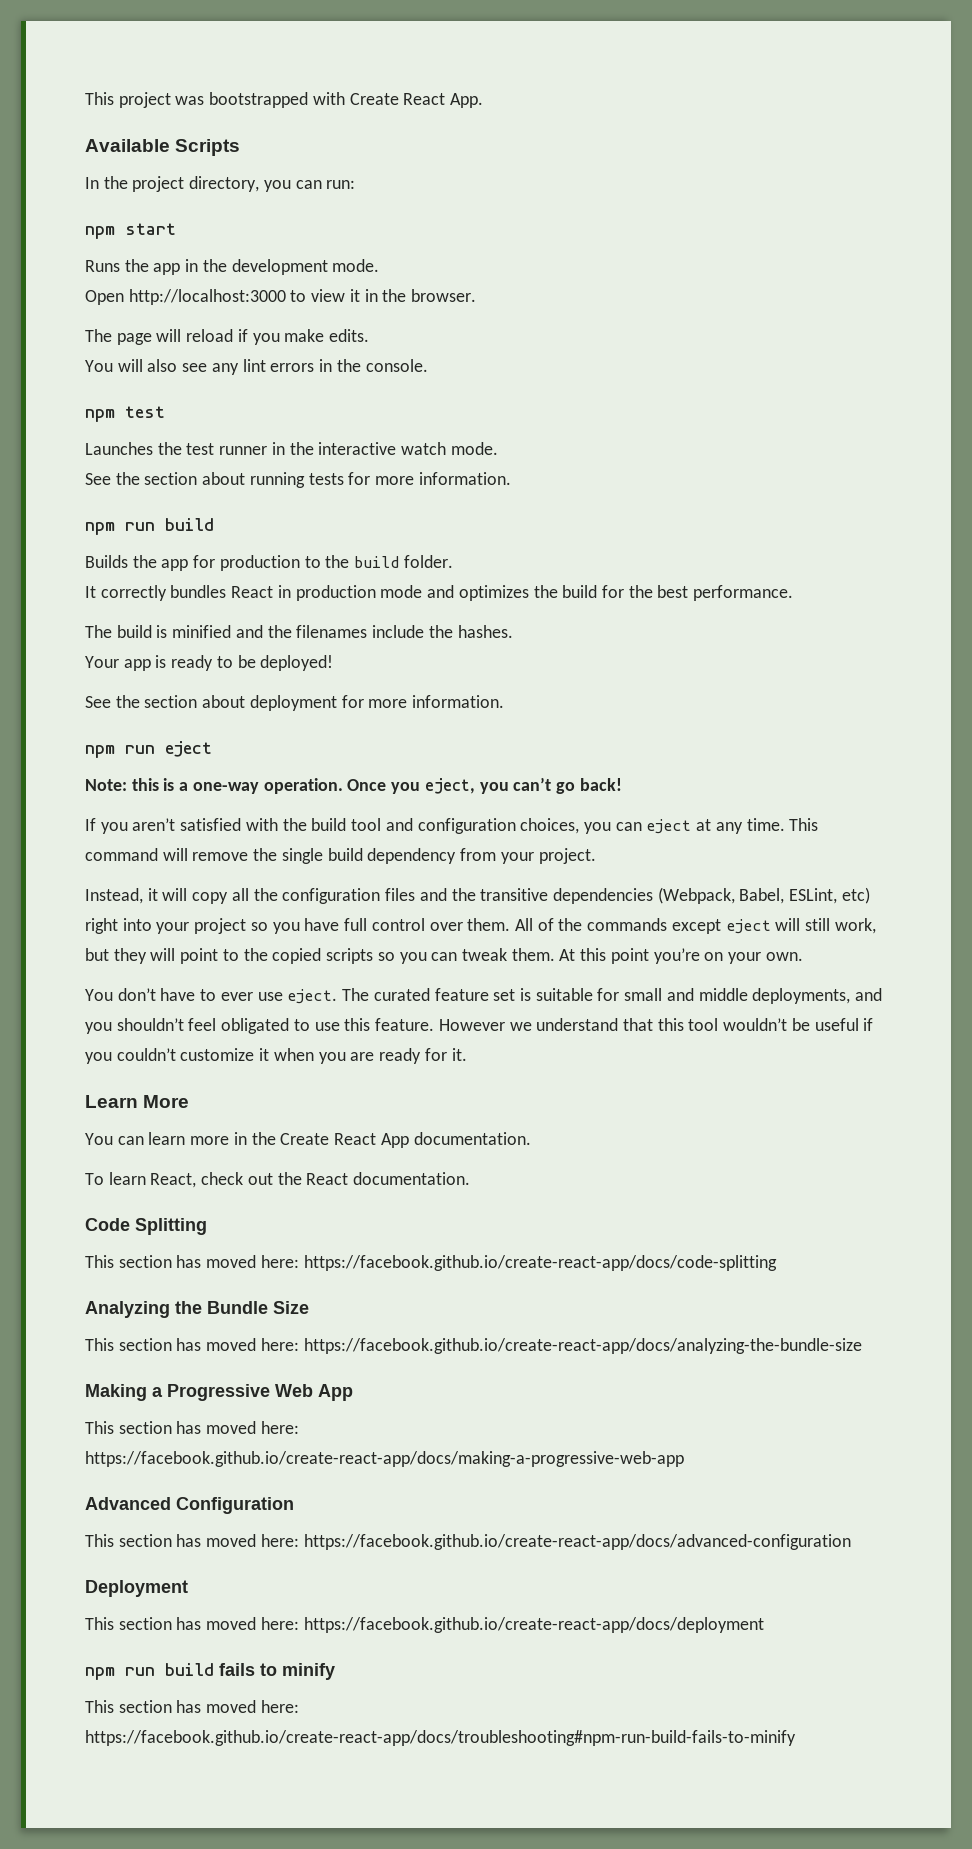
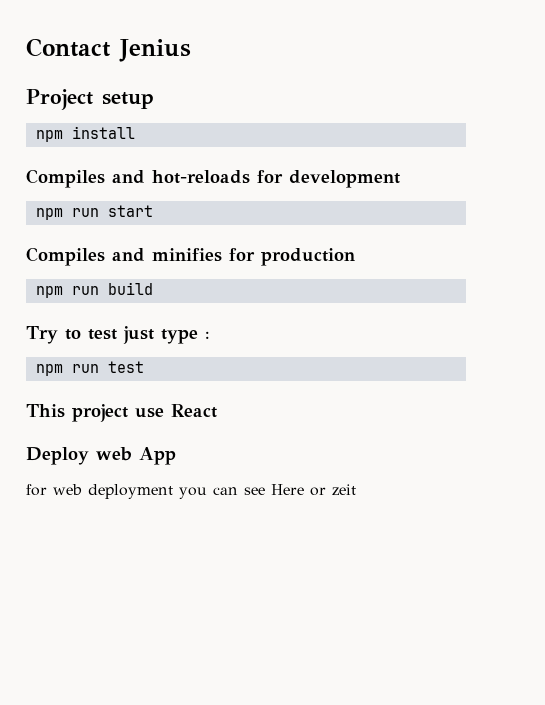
[85,92,484,108] [85,139,241,156] [85,176,356,192] [85,223,176,239] [85,259,380,275] [85,289,477,305] [85,329,370,345] [85,359,428,375] [85,406,165,422] [85,442,498,455] [85,472,511,488] [85,518,214,535] [85,555,453,571] [85,585,794,601] [85,625,513,638] [85,655,334,671] [85,695,505,711] [85,741,212,758] [85,777,622,794] [85,818,819,834] [85,848,596,864] [85,887,870,904] [85,918,876,934] [85,948,803,964] [85,988,883,1004] [85,1018,874,1034] [85,1048,467,1064] [85,1095,190,1108] [85,1132,531,1148] [85,1172,471,1188] [85,1218,207,1235] [85,1255,777,1271] [85,1301,309,1318] [85,1338,862,1354] [85,1384,353,1401] [85,1421,299,1434] [85,1451,684,1467] [85,1497,294,1514] [85,1534,851,1550] [85,1580,188,1597] [85,1617,764,1633] [85,1663,335,1680] [85,1700,299,1713] [85,1730,796,1746] This project was bootstrapped with Create React App. // Available Scripts // In the project directory, you can run: // npm start // Runs the app in the development mode. // Open http://localhost:3000 to view it in the browser. // The page will reload if you make edits. // You will also see any lint errors in the console. // npm test // Launches the test runner in the interactive watch mode. // See the section about running tests for more information. // npm run build // Builds the app for production to the build folder. // It correctly bundles React in production mode and optimizes the build for the best performance. // The build is minified and the filenames include the hashes. // Your app is ready to be deployed! // See the section about deployment for more information. // npm run eject // Note: this is a one-way operation. Once you eject, you can’t go back! // If you aren’t satisfied with the build tool and configuration choices, you can eject at any time. This command will remove the single build dependency from your project. // Instead, it will copy all the configuration files and the transitive dependencies (Webpack, Babel, ESLint, etc) right into your project so you have full control over them. All of the commands except eject will still work, but they will point to the copied scripts so you can tweak them. At this point you’re on your own. // You don’t have to ever use eject. The curated feature set is suitable for small and middle deployments, and you shouldn’t feel obligated to use this feature. However we understand that this tool wouldn’t be useful if you couldn’t customize it when you are ready for it. // Learn More // You can learn more in the Create React App documentation. // To learn React, check out the React documentation. // Code Splitting // This section has moved here: https://facebook.github.io/create-react-app/docs/code-splitting // Analyzing the Bundle Size // This section has moved here: https://facebook.github.io/create-react-app/docs/analyzing-the-bundle-size // Making a Progressive Web App // This section has moved here: https://facebook.github.io/create-react-app/docs/making-a-progressive-web-app // Advanced Configuration // This section has moved here: https://facebook.github.io/create-react-app/docs/advanced-configuration // Deployment // This section has moved here: https://facebook.github.io/create-react-app/docs/deployment // npm run build fails to minify // This section has moved here: https://facebook.github.io/create-react-app/docs/troubleshooting#npm-run-build-fails-to-minify -> [26,38,191,62] [26,89,154,110] [35,126,135,142] [26,169,400,188] [35,205,153,220] [26,247,355,266] [35,282,153,298] [26,326,210,344] [35,361,144,376] [26,404,217,422] [26,447,176,465] [26,484,356,499] Contact Jenius // Project setup // npm install // Compiles and hot-reloads for development // npm run start // Compiles and minifies for production // npm run build // Try to test just type : // npm run test // This project use React // Deploy web App // for web deployment you can see Here or zeit

